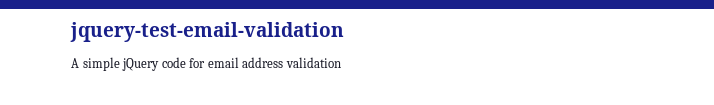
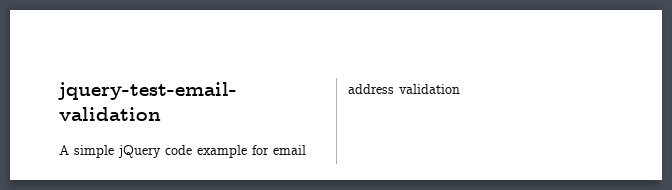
(186, 62) none -> [197,145,247,158] example

